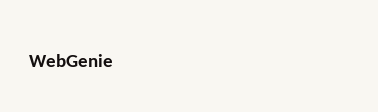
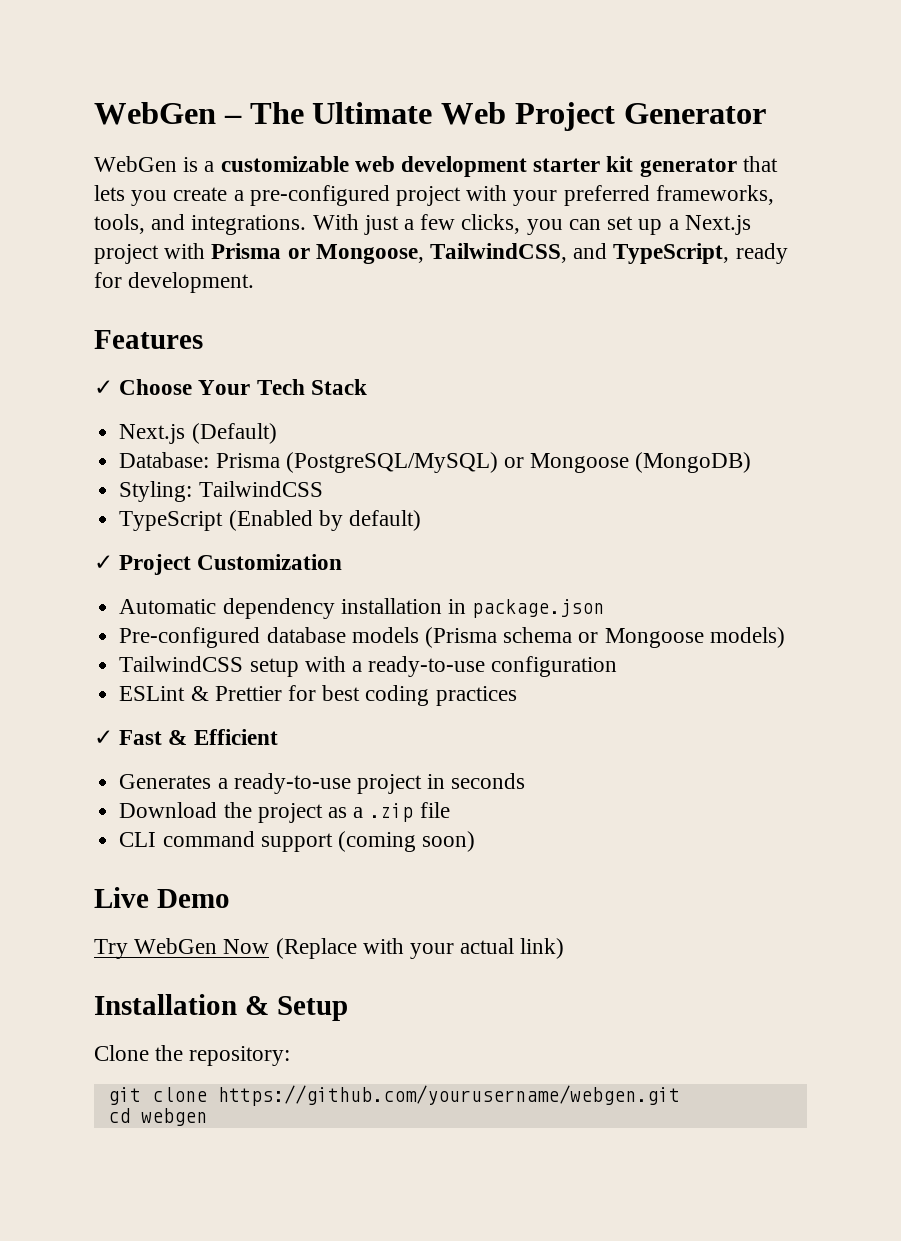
[29,54,113,67] WebGenie -> [94,102,766,131] [94,156,778,177] [94,185,774,206] [94,214,751,235] [94,243,788,264] [94,272,255,293] [94,330,203,349] [94,379,367,395] [119,423,277,444] [119,452,752,473] [119,481,323,502] [119,510,421,531] [94,554,343,575] [119,598,605,619] [119,627,785,648] [119,656,618,677] [119,685,517,706] [94,729,278,745] [119,773,526,794] [119,802,450,823] [119,831,476,852] [94,887,230,908] [94,938,565,959] [94,994,348,1021] [94,1045,291,1066] [107,1085,680,1106] [107,1108,207,1126] WebGen – The Ultimate Web Project Generator // WebGen is a customizable web development starter kit generator that lets you create a pre-configured project with your preferred frameworks, tools, and integrations. With just a few clicks, you can set up a Next.js project with Prisma or Mongoose, TailwindCSS, and TypeScript, ready for development. // Features // ✓ Choose Your Tech Stack // Next.js (Default) // Database: Prisma (PostgreSQL/MySQL) or Mongoose (MongoDB) // Styling: TailwindCSS // TypeScript (Enabled by default) // ✓ Project Customization // Automatic dependency installation in package.json // Pre-configured database models (Prisma schema or Mongoose models) // TailwindCSS setup with a ready-to-use configuration // ESLint & Prettier for best coding practices // ✓ Fast & Efficient // Generates a ready-to-use project in seconds // Download the project as a .zip file // CLI command support (coming soon) // Live Demo // Try WebGen Now (Replace with your actual link) // Installation & Setup // Clone the repository: // git clone https://github.com/yourusername/webgen.git // cd webgen

